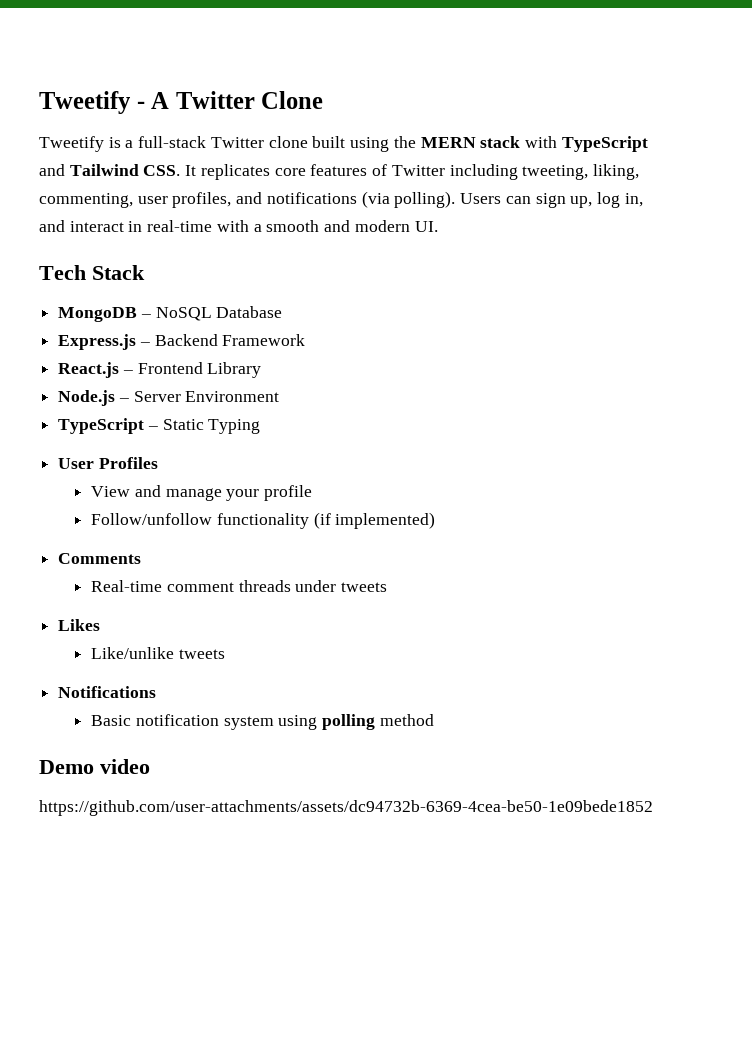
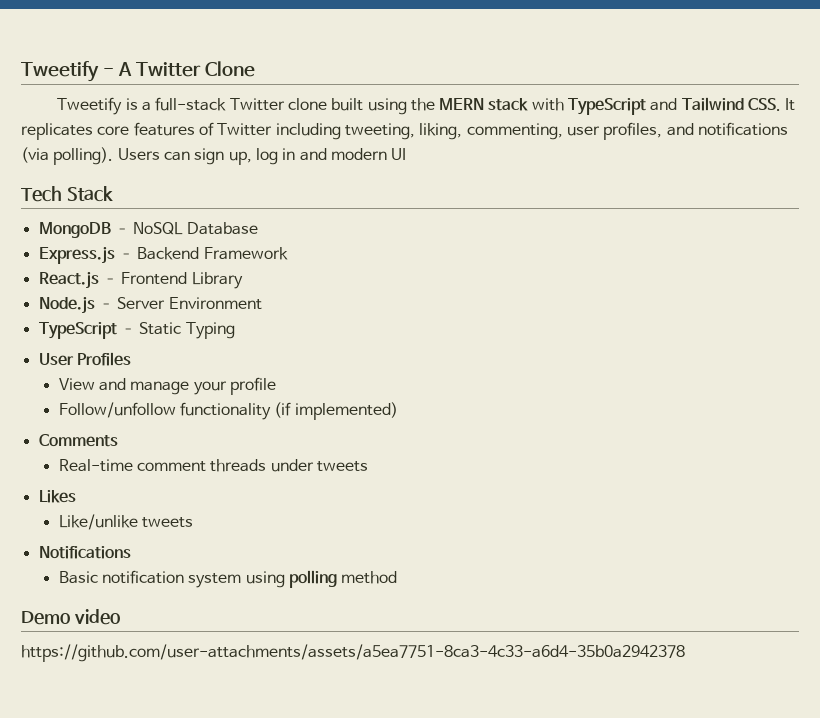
[624,193,643,207] [39,220,320,232] in, and interact in real-time with a smooth -> [282,148,296,160] in
[414,221,438,232] UI. -> [391,148,407,160] UI
[39,800,653,816] https://github.com/user-attachments/assets/dc94732b-6369-4cea-be50-1e09bede1852 -> [21,644,685,662] https://github.com/user-attachments/assets/a5ea7751-8ca3-4c33-a6d4-35b0a2942378

